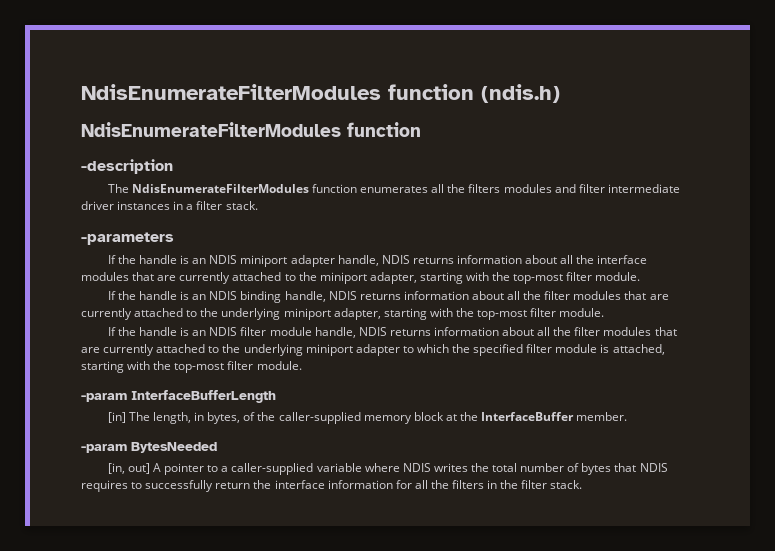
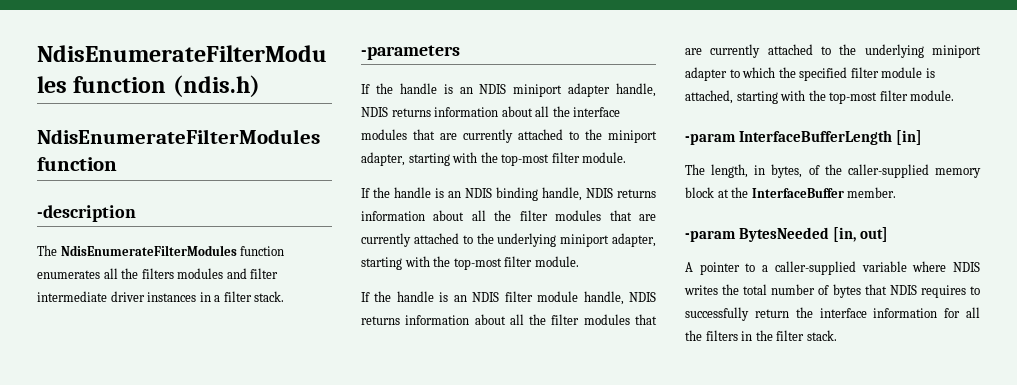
[107,412,126,423] // [in] -> [896,130,923,145] [in] //
(217, 447) // -> (830, 234) none
(150, 468) none -> (889, 234) //

